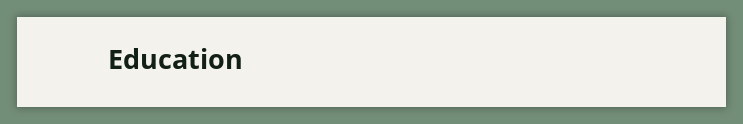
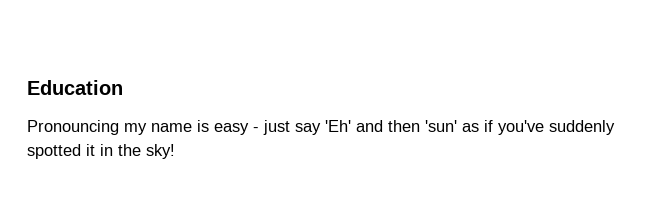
(243, 58) none -> [27,120,615,135] [27,144,175,159] // Pronouncing my name is easy - just say 'Eh' and then 'sun' as if you've suddenly spotted it in the sky!

